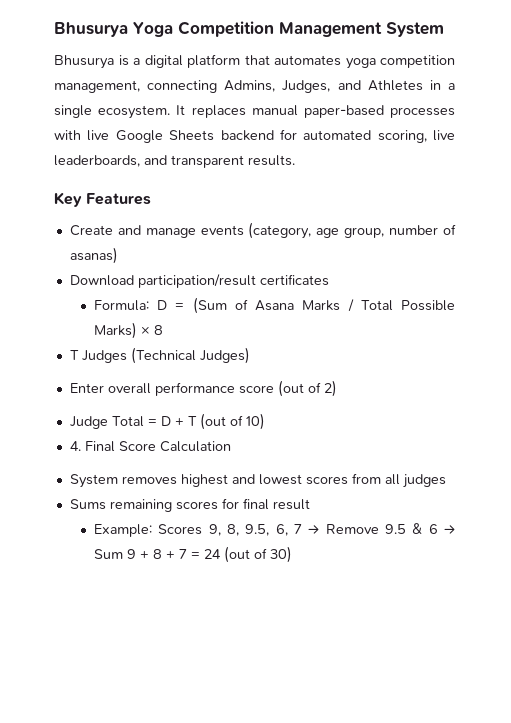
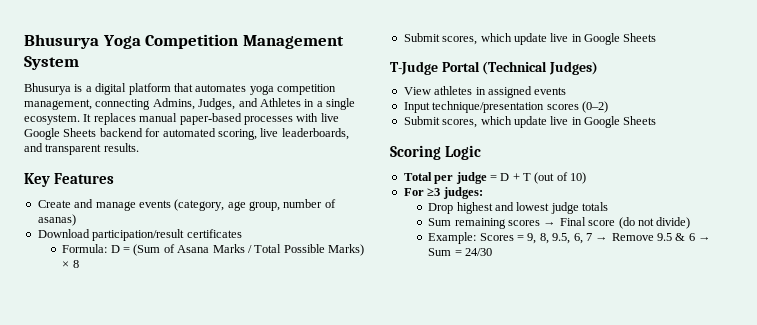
[69,347,250,364] [69,380,337,397] [69,416,144,429] T Judges (Technical Judges) // Enter overall performance score (out of 2) // Judge Total -> [403,33,657,45] [390,61,598,75] [403,86,567,98] [403,101,608,113] [403,116,657,128] [390,145,482,160] [403,172,487,184] Submit scores, which update live in Google Sheets // T-Judge Portal (Technical Judges) // View athletes in assigned events // Input technique/presentation scores (0–2) // Submit scores, which update live in Google Sheets // Scoring Logic // Total per judge
[69,441,231,452] [69,473,446,488] [69,498,310,512] 4. Final Score Calculation // System removes highest and lowest scores from all judges // Sums remaining scores for final result -> [403,187,483,199] [428,202,609,214] [428,217,691,229] For ≥3 judges: // Drop highest and lowest judge totals // Sum remaining scores → Final score (do not divide)
(203, 529) none -> [517,235,525,241] =
[126,546,292,563] 9 + 8 + 7 = 24 (out of 30) -> [454,248,493,256] = 24/30

